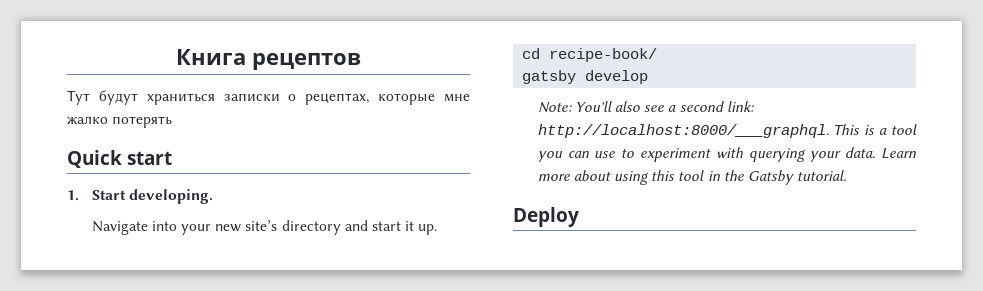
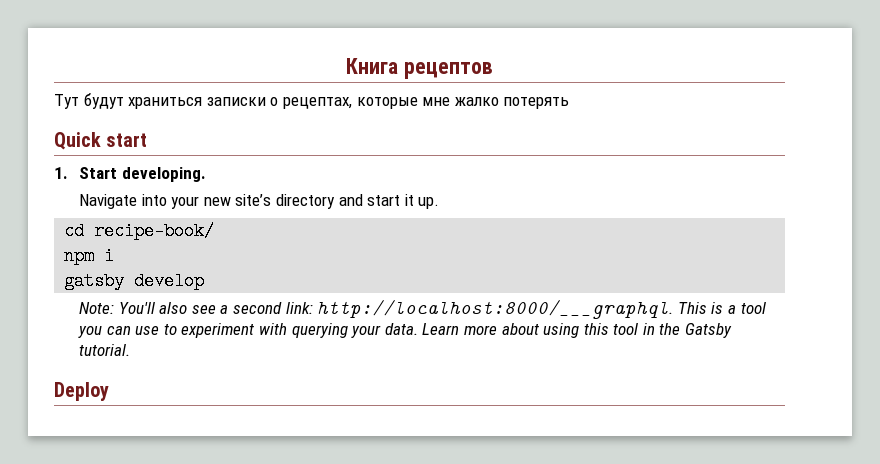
(658, 55) none -> [64,247,115,265] // npm i

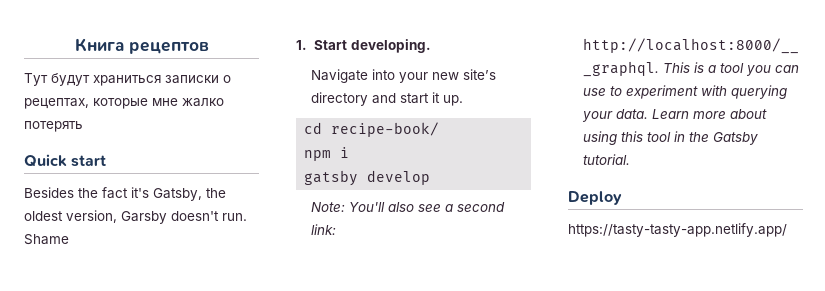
(148, 140) none -> [24,187,226,201] [24,210,247,224] [24,234,69,245] // Besides the fact it's Gatsby, the oldest version, Garsby doesn't run. Shame
(109, 391) none -> [568,223,787,237] // https://tasty-tasty-app.netlify.app/

